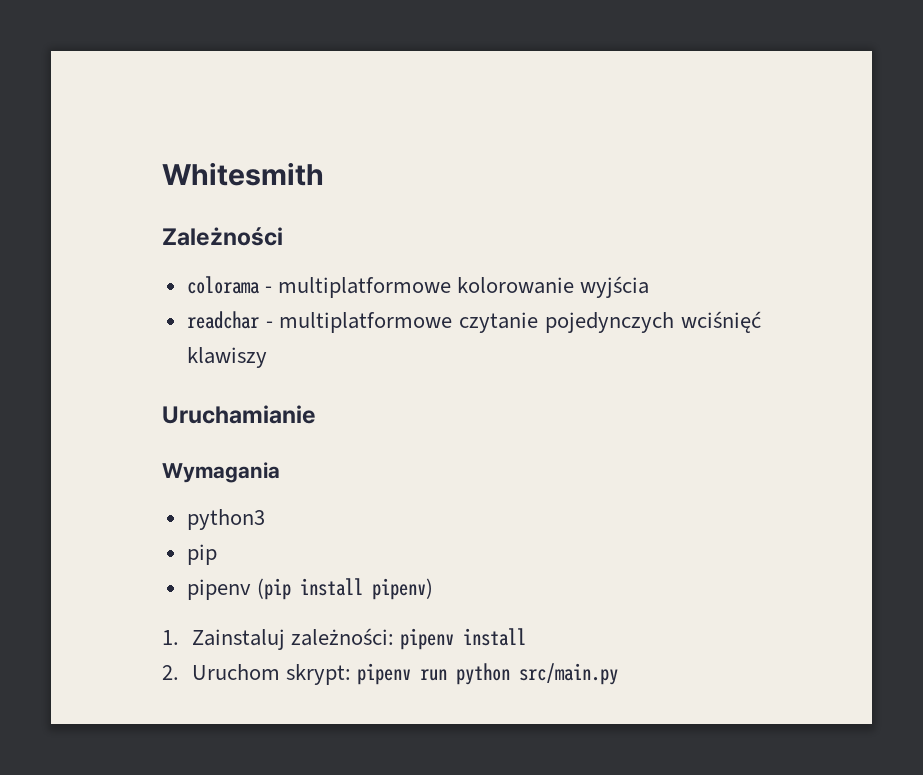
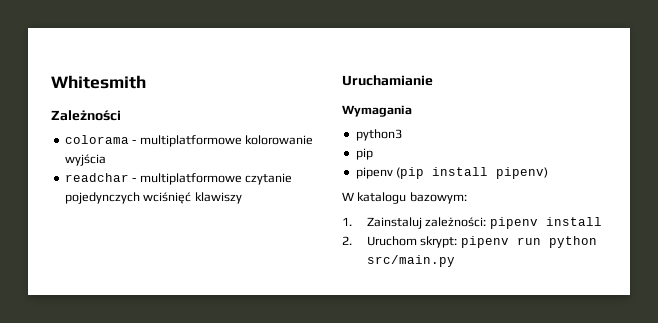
(433, 589) none -> [342,192,467,204] // W katalogu bazowym:

